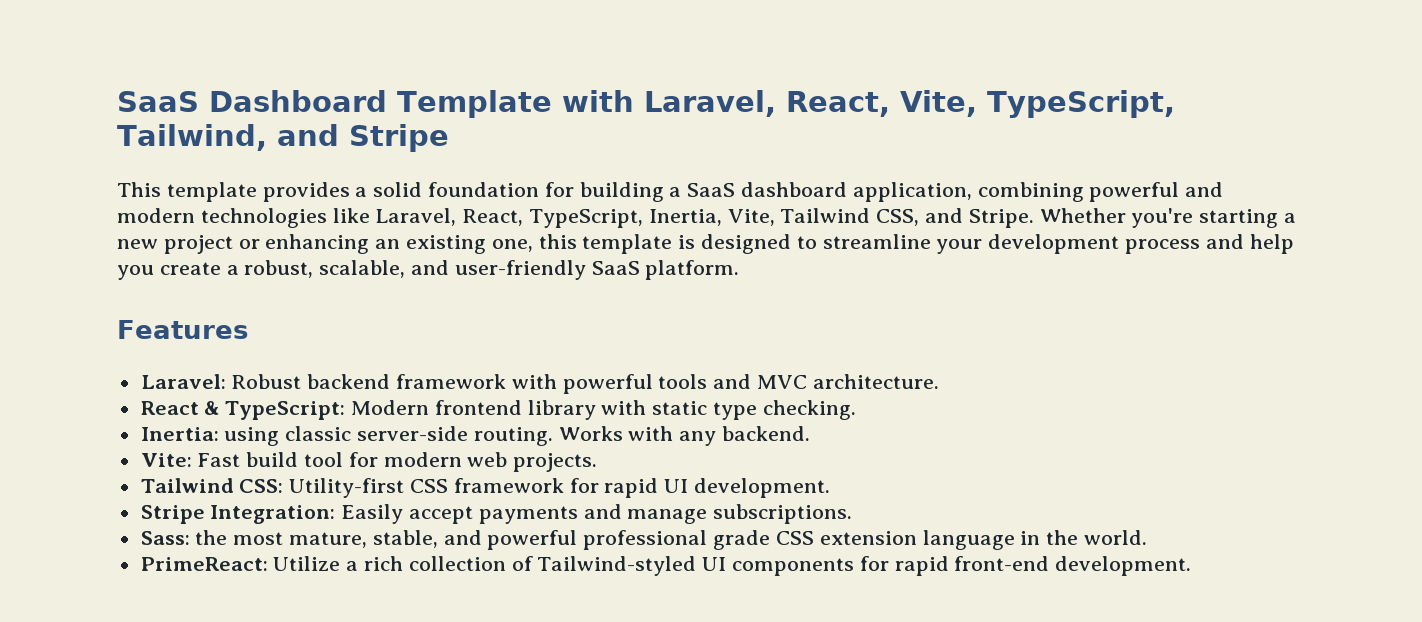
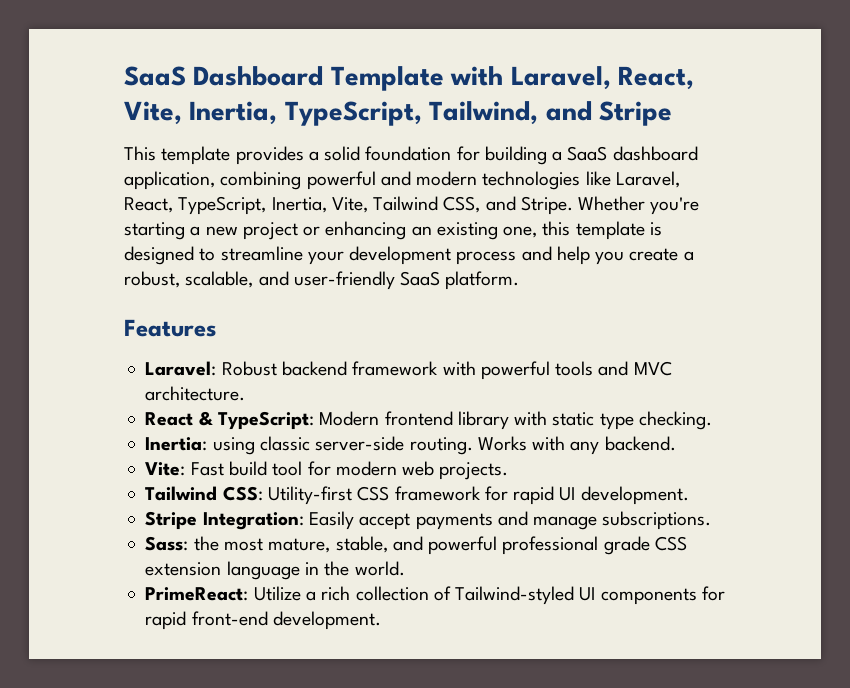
(977, 103) none -> [189,101,278,125] Inertia,

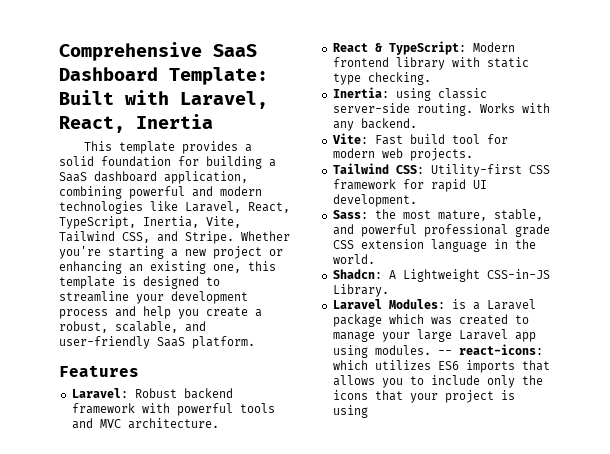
(124, 76) none -> [59,42,202,61] Comprehensive
[330,66,444,91] Template -> [169,67,268,85] [59,90,114,105] Template: Built
[124,101,673,126] Vite, Inertia, TypeScript, Tailwind, and Stripe -> [136,114,213,129] Inertia
[145,511,712,530] // Stripe Integration: Easily accept payments and manage subscriptions. -> (417, 200) none
[145,586,725,605] [145,611,381,630] PrimeReact: Utilize a rich collection of Tailwind-styled UI components for rapid front-end development. -> [332,269,550,282] [332,284,389,297] [332,299,536,310] [332,314,529,327] [332,329,536,342] [332,344,543,358] [332,360,550,373] [332,375,543,388] [332,390,515,403] [332,405,368,418] Shadcn: A Lightweight CSS-in-JS Library. // Laravel Modules: is a Laravel package which was created to manage your large Laravel app using modules. -- react-icons: which utilizes ES6 imports that allows you to include only the icons that your project is using

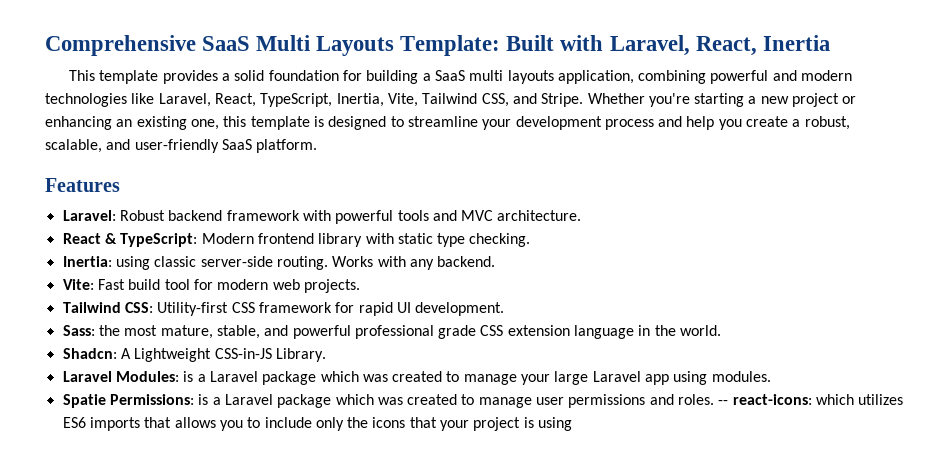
[59,67,158,81] Dashboard -> [256,35,395,56] Multi Layouts
[94,171,157,182] dashboard -> [469,70,554,84] multi layouts
(431, 350) none -> [62,394,715,408] // Spatie Permissions: is a Laravel package which was created to manage user permissions and roles.

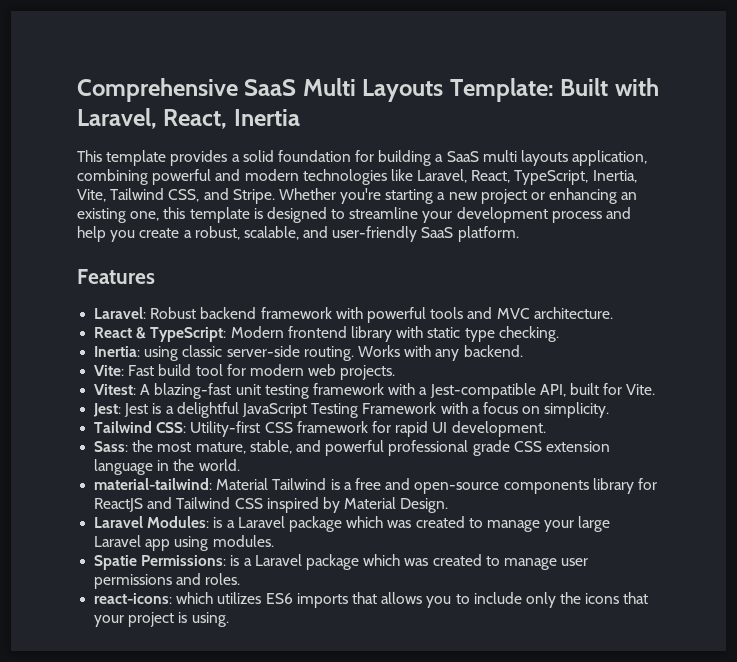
(360, 286) none -> [94,383,656,399] [93,402,610,418] // Vitest: A blazing-fast unit testing framework with a Jest-compatible API, built for Vite. // Jest: Jest is a delightful JavaScript Testing Framework with a focus on simplicity.
[62,348,326,362] Shadcn: A Lightweight CSS-in-JS Library. -> [94,478,657,494] [94,497,449,513] material-tailwind: Material Tailwind is a free and open-source components library for ReactJS and Tailwind CSS inspired by Material Design.
[718,400,729,405] -- -> (241, 579) //
[538,417,573,431] using -> [191,612,229,627] using.

